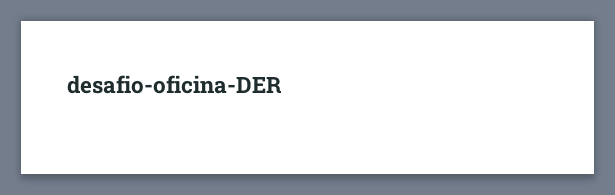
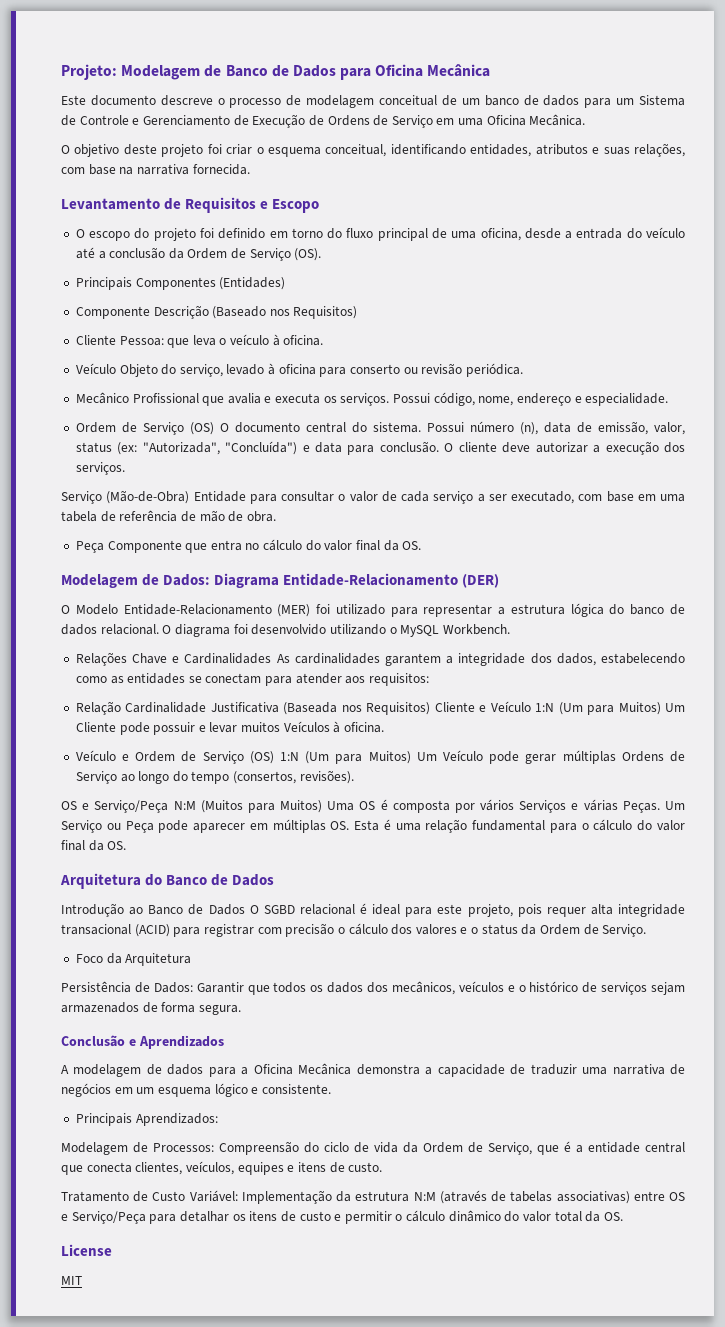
[67,75,282,94] desafio-oficina-DER -> [61,64,491,80] [61,95,686,108] [61,114,586,128] [61,143,686,157] [61,164,250,175] [61,197,320,213] [75,227,685,241] [75,247,322,261] [75,277,286,290] [75,305,358,319] [75,334,324,348] [75,363,523,377] [75,392,669,406] [75,421,685,435] [75,441,685,455] [75,462,125,475] [61,490,685,504] [61,510,276,522] [75,539,422,553] [61,573,500,588] [61,603,685,617] [61,624,510,637] [75,652,685,666] [75,673,430,686] [75,701,686,715] [75,721,385,735] [75,750,685,764] [75,770,354,784] [61,799,685,813] [61,819,685,833] [61,840,127,851] [60,873,275,889] [61,903,685,917] [61,923,647,937] [75,953,192,966] [61,981,685,995] [61,1002,241,1015] [61,1035,224,1049] [61,1063,686,1077] [61,1083,331,1097] [75,1113,218,1126] [61,1141,685,1155] [61,1161,383,1175] [61,1190,685,1204] [61,1210,623,1224] [61,1244,112,1256] [61,1276,82,1285] Projeto: Modelagem de Banco de Dados para Oficina Mecânica // Este documento descreve o processo de modelagem conceitual de um banco de dados para um Sistema de Controle e Gerenciamento de Execução de Ordens de Serviço em uma Oficina Mecânica. // O objetivo deste projeto foi criar o esquema conceitual, identificando entidades, atributos e suas relações, com base na narrativa fornecida. // Levantamento de Requisitos e Escopo // O escopo do projeto foi definido em torno do fluxo principal de uma oficina, desde a entrada do veículo até a conclusão da Ordem de Serviço (OS). // Principais Componentes (Entidades) // Componente Descrição (Baseado nos Requisitos) // Cliente Pessoa: que leva o veículo à oficina. // Veículo Objeto do serviço, levado à oficina para conserto ou revisão periódica. // Mecânico Profissional que avalia e executa os serviços. Possui código, nome, endereço e especialidade. // Ordem de Serviço (OS) O documento central do sistema. Possui número (n), data de emissão, valor, status (ex: "Autorizada", "Concluída") e data para conclusão. O cliente deve autorizar a execução dos serviços. // Serviço (Mão-de-Obra) Entidade para consultar o valor de cada serviço a ser executado, com base em uma tabela de referência de mão de obra. // Peça Componente que entra no cálculo do valor final da OS. // Modelagem de Dados: Diagrama Entidade-Relacionamento (DER) // O Modelo Entidade-Relacionamento (MER) foi utilizado para representar a estrutura lógica do banco de dados relacional. O diagrama foi desenvolvido utilizando o MySQL Workbench. // Relações Chave e Cardinalidades As cardinalidades garantem a integridade dos dados, estabelecendo como as entidades se conectam para atender aos requisitos: // Relação Cardinalidade Justificativa (Baseada nos Requisitos) Cliente e Veículo 1:N (Um para Muitos) Um Cliente pode possuir e levar muitos Veículos à oficina. // Veículo e Ordem de Serviço (OS) 1:N (Um para Muitos) Um Veículo pode gerar múltiplas Ordens de Serviço ao longo do tempo (consertos, revisões). // OS e Serviço/Peça N:M (Muitos para Muitos) Uma OS é composta por vários Serviços e várias Peças. Um Serviço ou Peça pode aparecer em múltiplas OS. Esta é uma relação fundamental para o cálculo do valor final da OS. // Arquitetura do Banco de Dados // Introdução ao Banco de Dados O SGBD relacional é ideal para este projeto, pois requer alta integridade transacional (ACID) para registrar com precisão o cálculo dos valores e o status da Ordem de Serviço. // Foco da Arquitetura // Persistência de Dados: Garantir que todos os dados dos mecânicos, veículos e o histórico de serviços sejam armazenados de forma segura. // Conclusão e Aprendizados // A modelagem de dados para a Oficina Mecânica demonstra a capacidade de traduzir uma narrativa de negócios em um esquema lógico e consistente. // Principais Aprendizados: // Modelagem de Processos: Compreensão do ciclo de vida da Ordem de Serviço, que é a entidade central que conecta clientes, veículos, equipes e itens de custo. // Tratamento de Custo Variável: Implementação da estrutura N:M (através de tabelas associativas) entre OS e Serviço/Peça para detalhar os itens de custo e permitir o cálculo dinâmico do valor total da OS. // License // MIT

